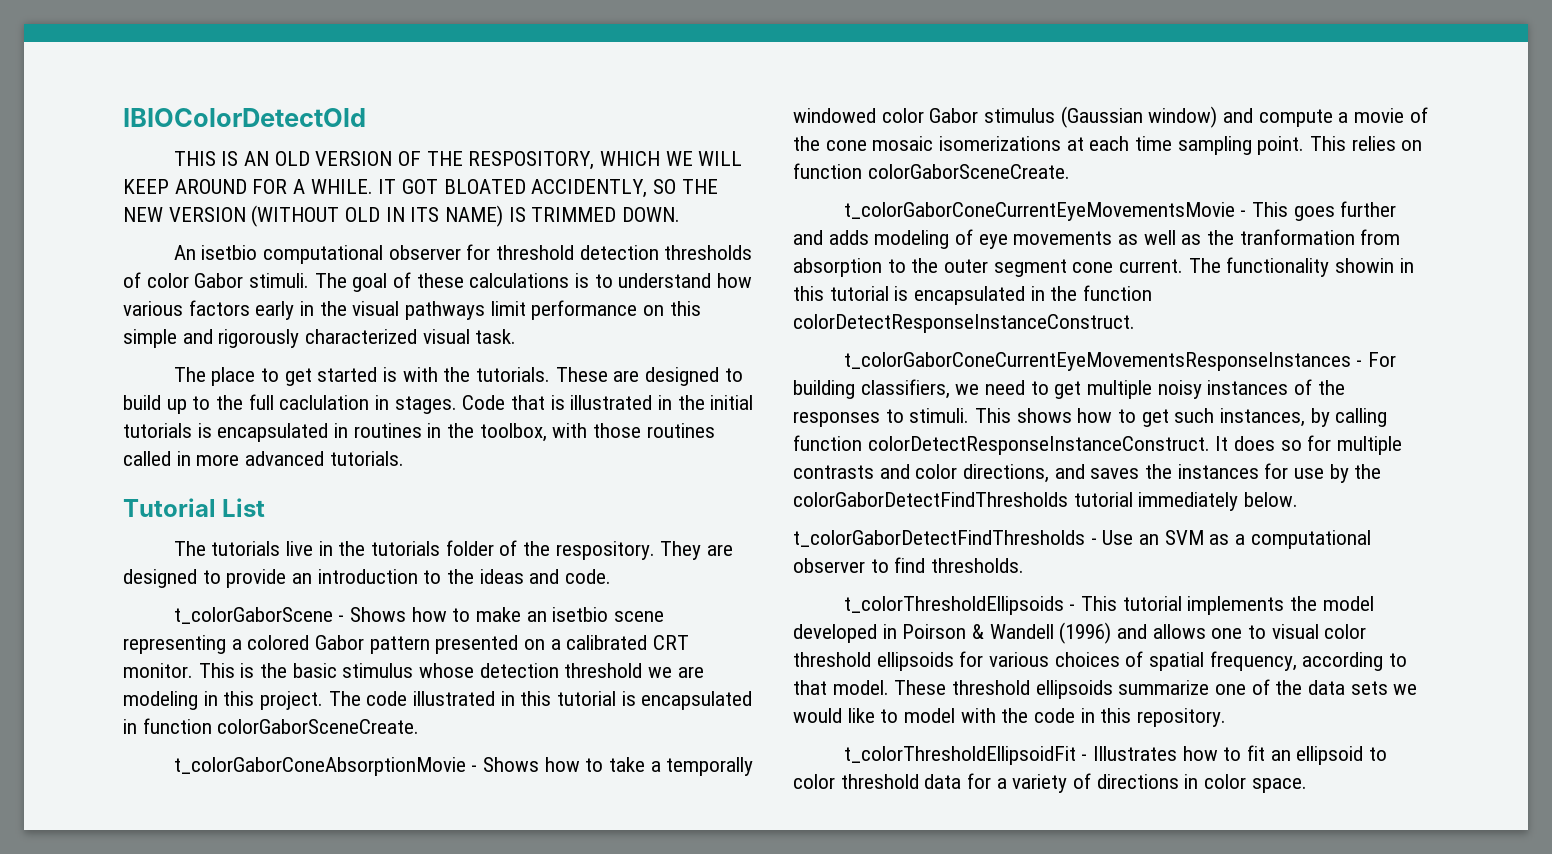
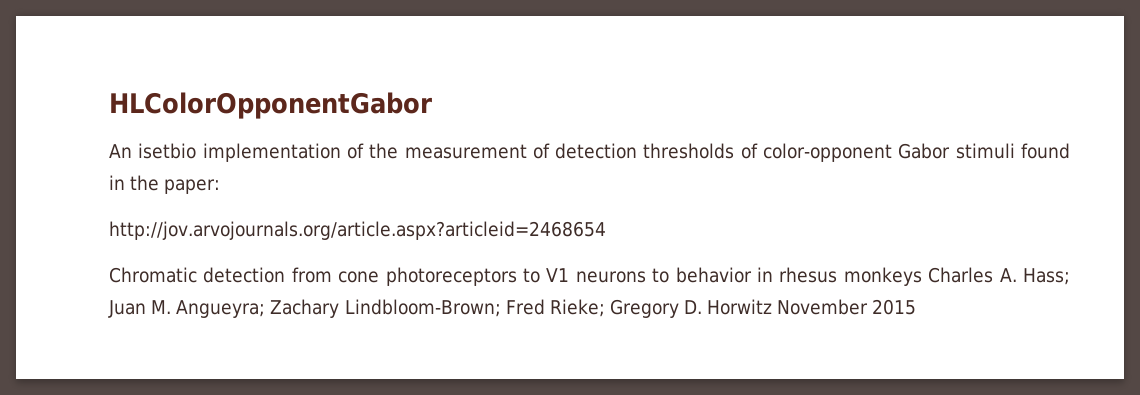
[123,108,366,127] [173,151,743,170] [123,179,718,198] [123,205,681,227] [173,244,753,264] [123,272,753,292] [123,300,701,320] [123,329,517,348] [173,367,743,386] [123,394,754,414] [123,423,715,442] [123,451,404,466] [123,498,266,517] [173,540,734,560] [123,569,612,588] [173,607,665,624] [123,635,690,654] [123,663,704,678] [123,691,753,710] [123,718,420,734] [173,757,754,776] [793,106,1428,128] [793,136,1423,155] [793,163,1070,179] [843,201,1397,221] [793,229,1401,249] [793,257,1414,277] [793,285,1153,305] [793,314,1135,333] [843,352,1397,371] [793,379,1345,399] [793,408,1388,427] [793,435,1403,455] [793,463,1382,483] [793,492,1299,511] [793,530,1371,549] [793,557,1025,573] [843,596,1374,615] [793,622,1367,644] [793,651,1408,671] [793,679,1418,699] [793,708,1227,727] [843,745,1388,765] [793,773,1307,793] IBIOColorDetectOld // THIS IS AN OLD VERSION OF THE RESPOSITORY, WHICH WE WILL KEEP AROUND FOR A WHILE. IT GOT BLOATED ACCIDENTLY, SO THE NEW VERSION (WITHOUT OLD IN ITS NAME) IS TRIMMED DOWN. // An isetbio computational observer for threshold detection thresholds of color Gabor stimuli. The goal of these calculations is to understand how various factors early in the visual pathways limit performance on this simple and rigorously characterized visual task. // The place to get started is with the tutorials. These are designed to build up to the full caclulation in stages. Code that is illustrated in the initial tutorials is encapsulated in routines in the toolbox, with those routines called in more advanced tutorials. // Tutorial List // The tutorials live in the tutorials folder of the respository. They are designed to provide an introduction to the ideas and code. // t_colorGaborScene - Shows how to make an isetbio scene representing a colored Gabor pattern presented on a calibrated CRT monitor. This is the basic stimulus whose detection threshold we are modeling in this project. The code illustrated in this tutorial is encapsulated in function colorGaborSceneCreate. // t_colorGaborConeAbsorptionMovie - Shows how to take a temporally windowed color Gabor stimulus (Gaussian window) and compute a movie of the cone mosaic isomerizations at each time sampling point. This relies on function colorGaborSceneCreate. // t_colorGaborConeCurrentEyeMovementsMovie - This goes further and adds modeling of eye movements as well as the tranformation from absorption to the outer segment cone current. The functionality showin in this tutorial is encapsulated in the function colorDetectResponseInstanceConstruct. // t_colorGaborConeCurrentEyeMovementsResponseInstances - For building classifiers, we need to get multiple noisy instances of the responses to stimuli. This shows how to get such instances, by calling function colorDetectResponseInstanceConstruct. It does so for multiple contrasts and color directions, and saves the instances for use by the colorGaborDetectFindThresholds tutorial immediately below. // t_colorGaborDetectFindThresholds - Use an SVM as a computational observer to find thresholds. // t_colorThresholdEllipsoids - This tutorial implements the model developed in Poirson & Wandell (1996) and allows one to visual color threshold ellipsoids for various choices of spatial frequency, according to that model. These threshold ellipsoids summarize one of the data sets we would like to model with the code in this repository. // t_colorThresholdEllipsoidFit - Illustrates how to fit an ellipsoid to color threshold data for a variety of directions in color space. -> [109,92,432,119] [109,143,1071,162] [109,175,221,194] [109,221,606,240] [109,267,1070,286] [108,299,917,318] HLColorOpponentGabor // An isetbio implementation of the measurement of detection thresholds of color-opponent Gabor stimuli found in the paper: // http://jov.arvojournals.org/article.aspx?articleid=2468654 // Chromatic detection from cone photoreceptors to V1 neurons to behavior in rhesus monkeys Charles A. Hass; Juan M. Angueyra; Zachary Lindbloom-Brown; Fred Rieke; Gregory D. Horwitz November 2015

